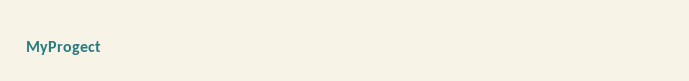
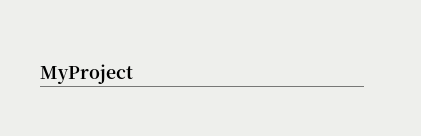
[26,41,101,55] MyProgect -> [40,64,133,84] MyProject

